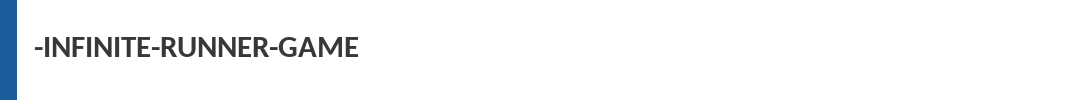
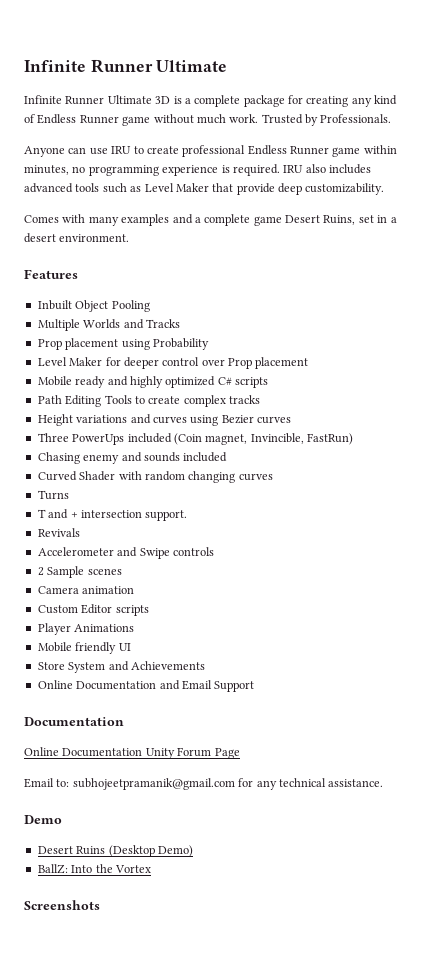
[34,37,359,57] -INFINITE-RUNNER-GAME -> [24,59,228,73] [24,95,398,107] [24,114,392,126] [24,145,397,157] [24,164,371,176] [24,183,385,195] [24,214,397,226] [24,233,130,243] [24,269,78,279] [37,300,150,312] [37,319,180,331] [37,338,209,350] [37,357,309,369] [37,376,268,388] [37,395,260,407] [37,414,291,426] [37,433,353,445] [37,452,228,464] [37,471,273,483] [37,490,69,500] [37,509,188,521] [37,528,80,537] [37,547,214,559] [37,566,122,578] [37,586,135,594] [37,604,149,616] [37,623,135,635] [37,642,131,654] [37,661,205,673] [37,680,255,692] [24,717,124,726] [24,747,240,759] [24,778,384,790] [24,815,62,824] [37,845,193,857] [37,864,151,874] [24,900,100,910] Infinite Runner Ultimate // Infinite Runner Ultimate 3D is a complete package for creating any kind of Endless Runner game without much work. Trusted by Professionals. // Anyone can use IRU to create professional Endless Runner game within minutes, no programming experience is required. IRU also includes advanced tools such as Level Maker that provide deep customizability. // Comes with many examples and a complete game Desert Ruins, set in a desert environment. // Features // Inbuilt Object Pooling // Multiple Worlds and Tracks // Prop placement using Probability // Level Maker for deeper control over Prop placement // Mobile ready and highly optimized C# scripts // Path Editing Tools to create complex tracks // Height variations and curves using Bezier curves // Three PowerUps included (Coin magnet, Invincible, FastRun) // Chasing enemy and sounds included // Curved Shader with random changing curves // Turns // T and + intersection support. // Revivals // Accelerometer and Swipe controls // 2 Sample scenes // Camera animation // Custom Editor scripts // Player Animations // Mobile friendly UI // Store System and Achievements // Online Documentation and Email Support // Documentation // Online Documentation Unity Forum Page // Email to: subhojeetpramanik@gmail.com for any technical assistance. // Demo // Desert Ruins (Desktop Demo) // BallZ: Into the Vortex // Screenshots

